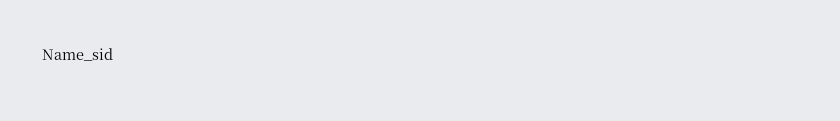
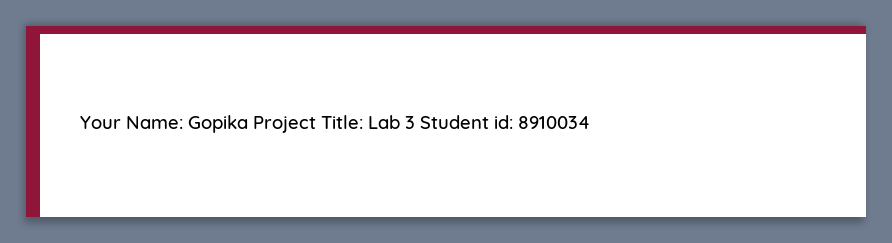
[42,48,113,61] Name_sid -> [80,115,590,133] Your Name: Gopika Project Title: Lab 3 Student id: 8910034

